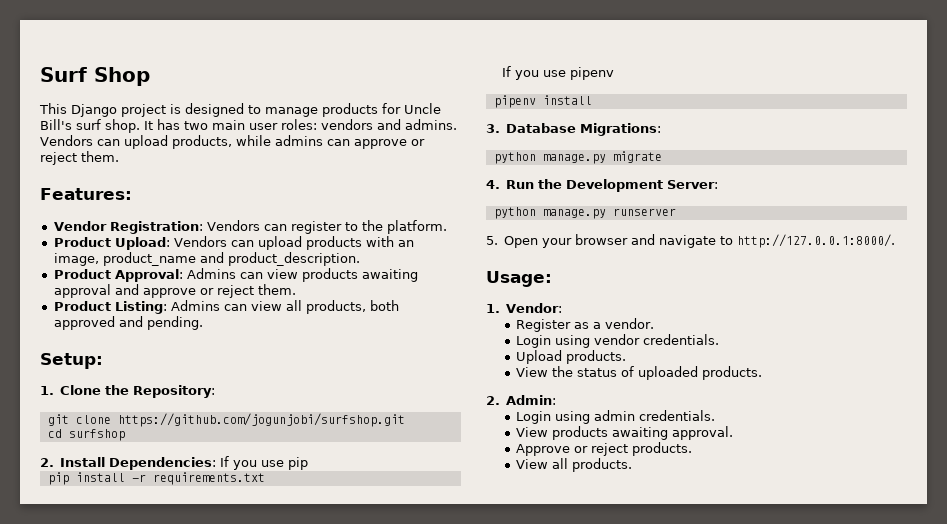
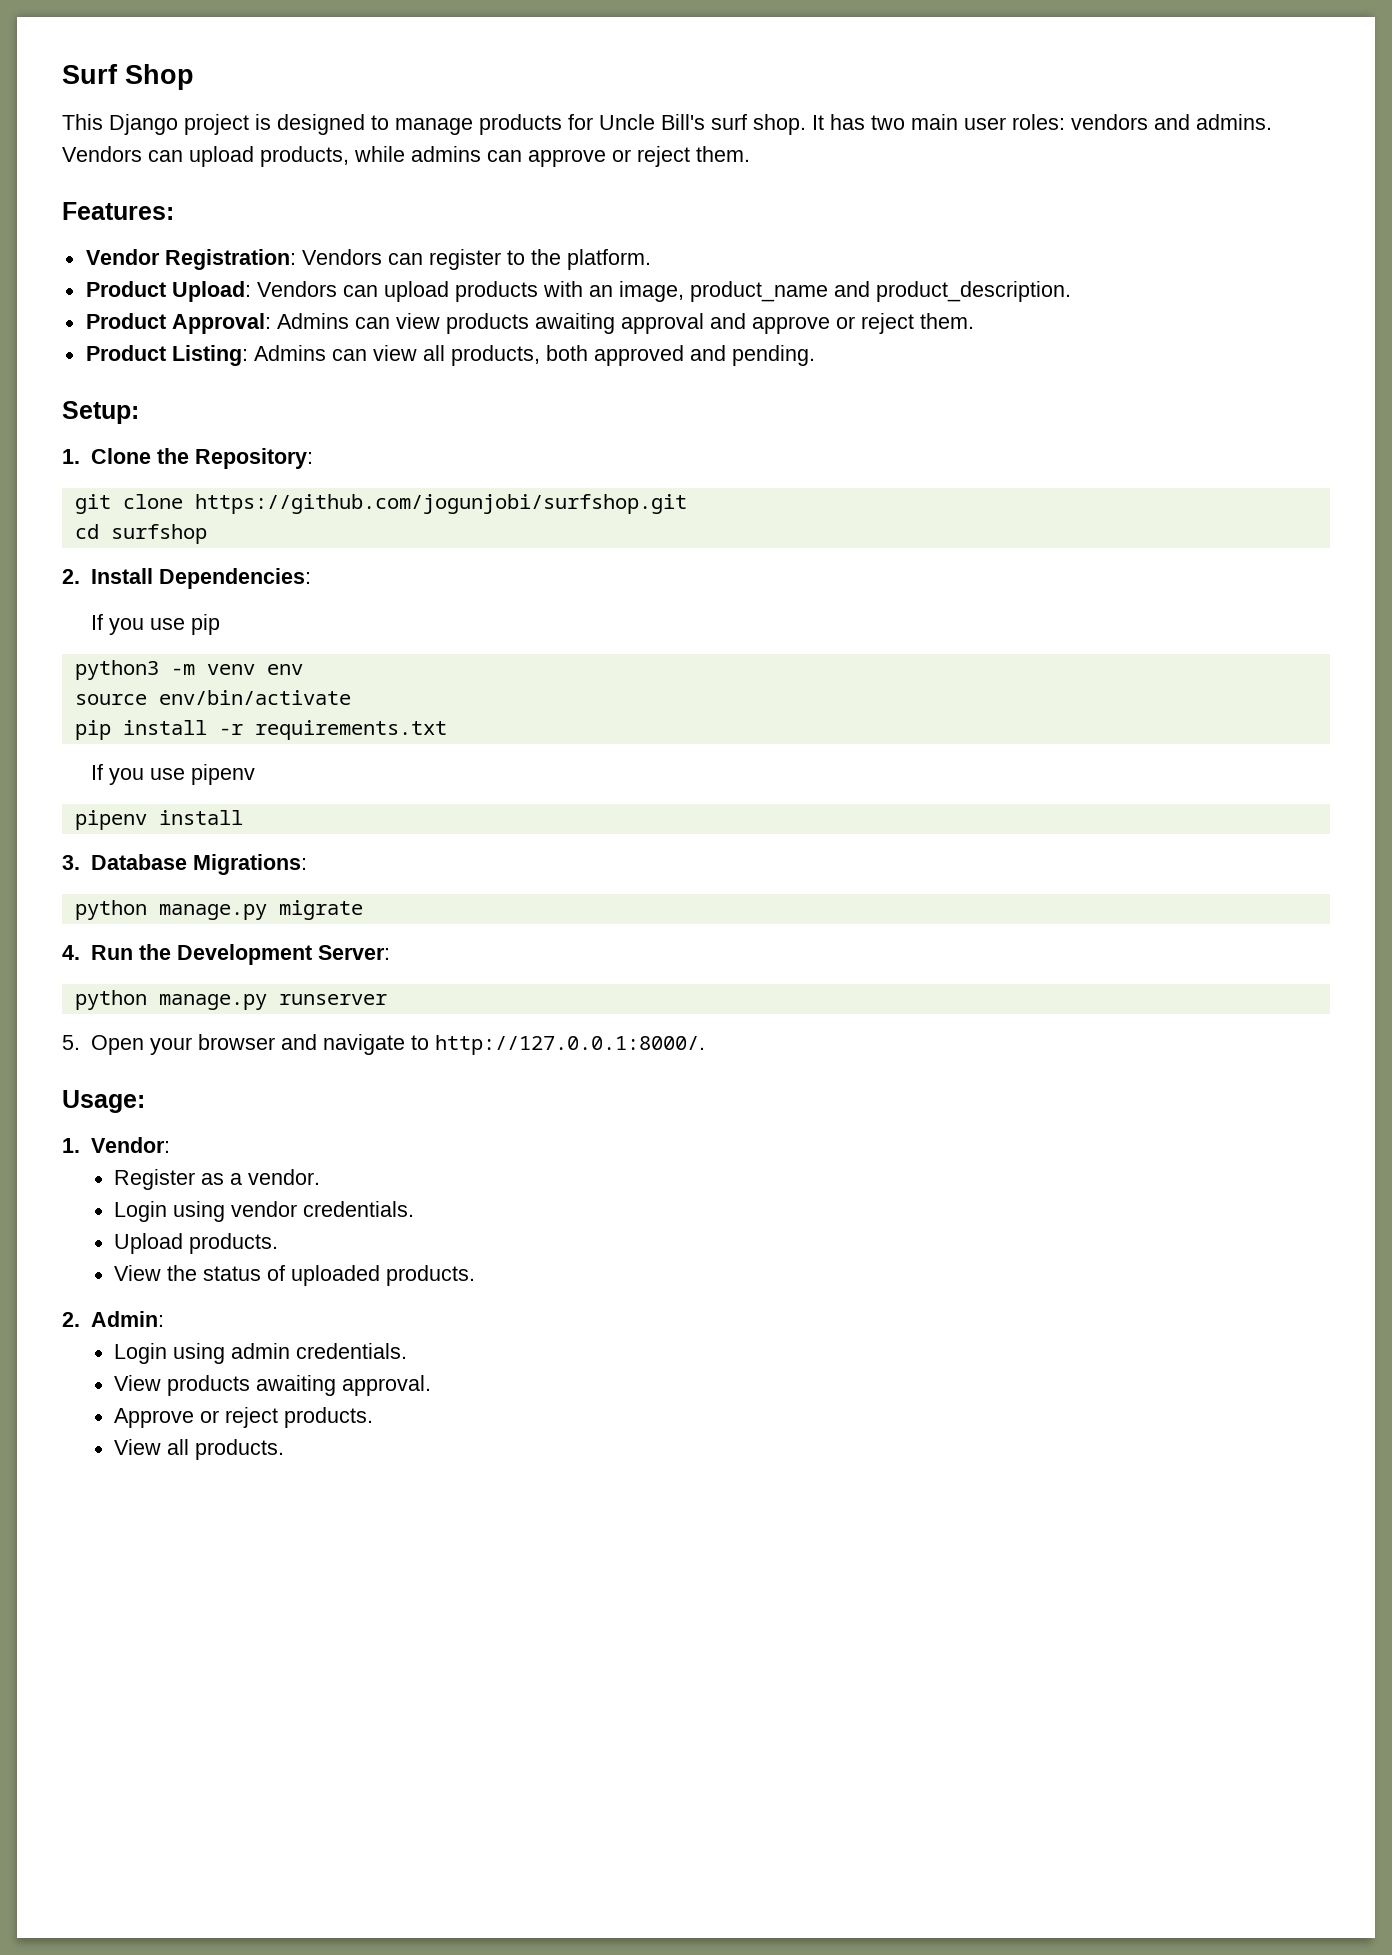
(217, 463) none -> (311, 578) //
(309, 463) none -> [74,660,303,680] [74,690,351,705] // python3 -m venv env // source env/bin/activate

